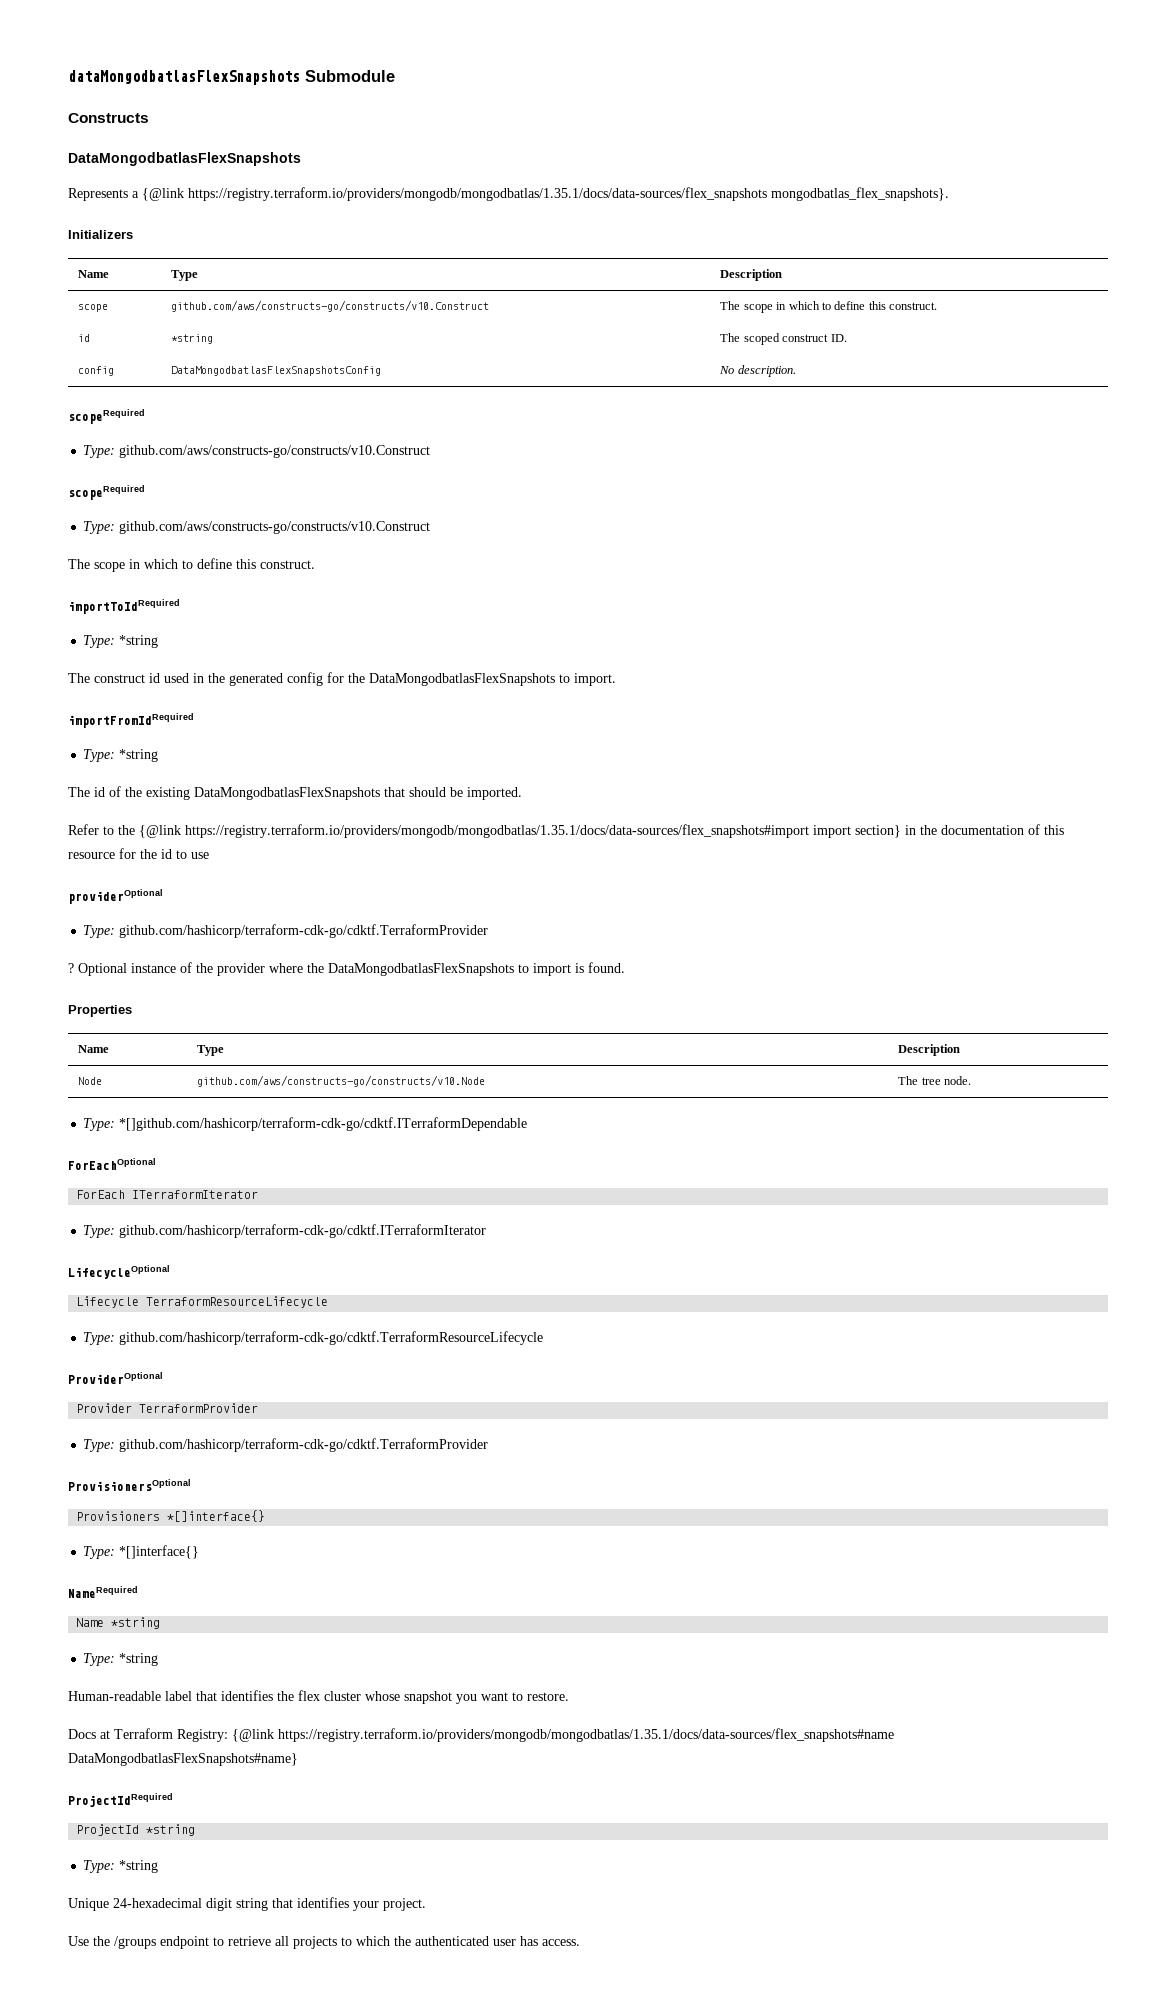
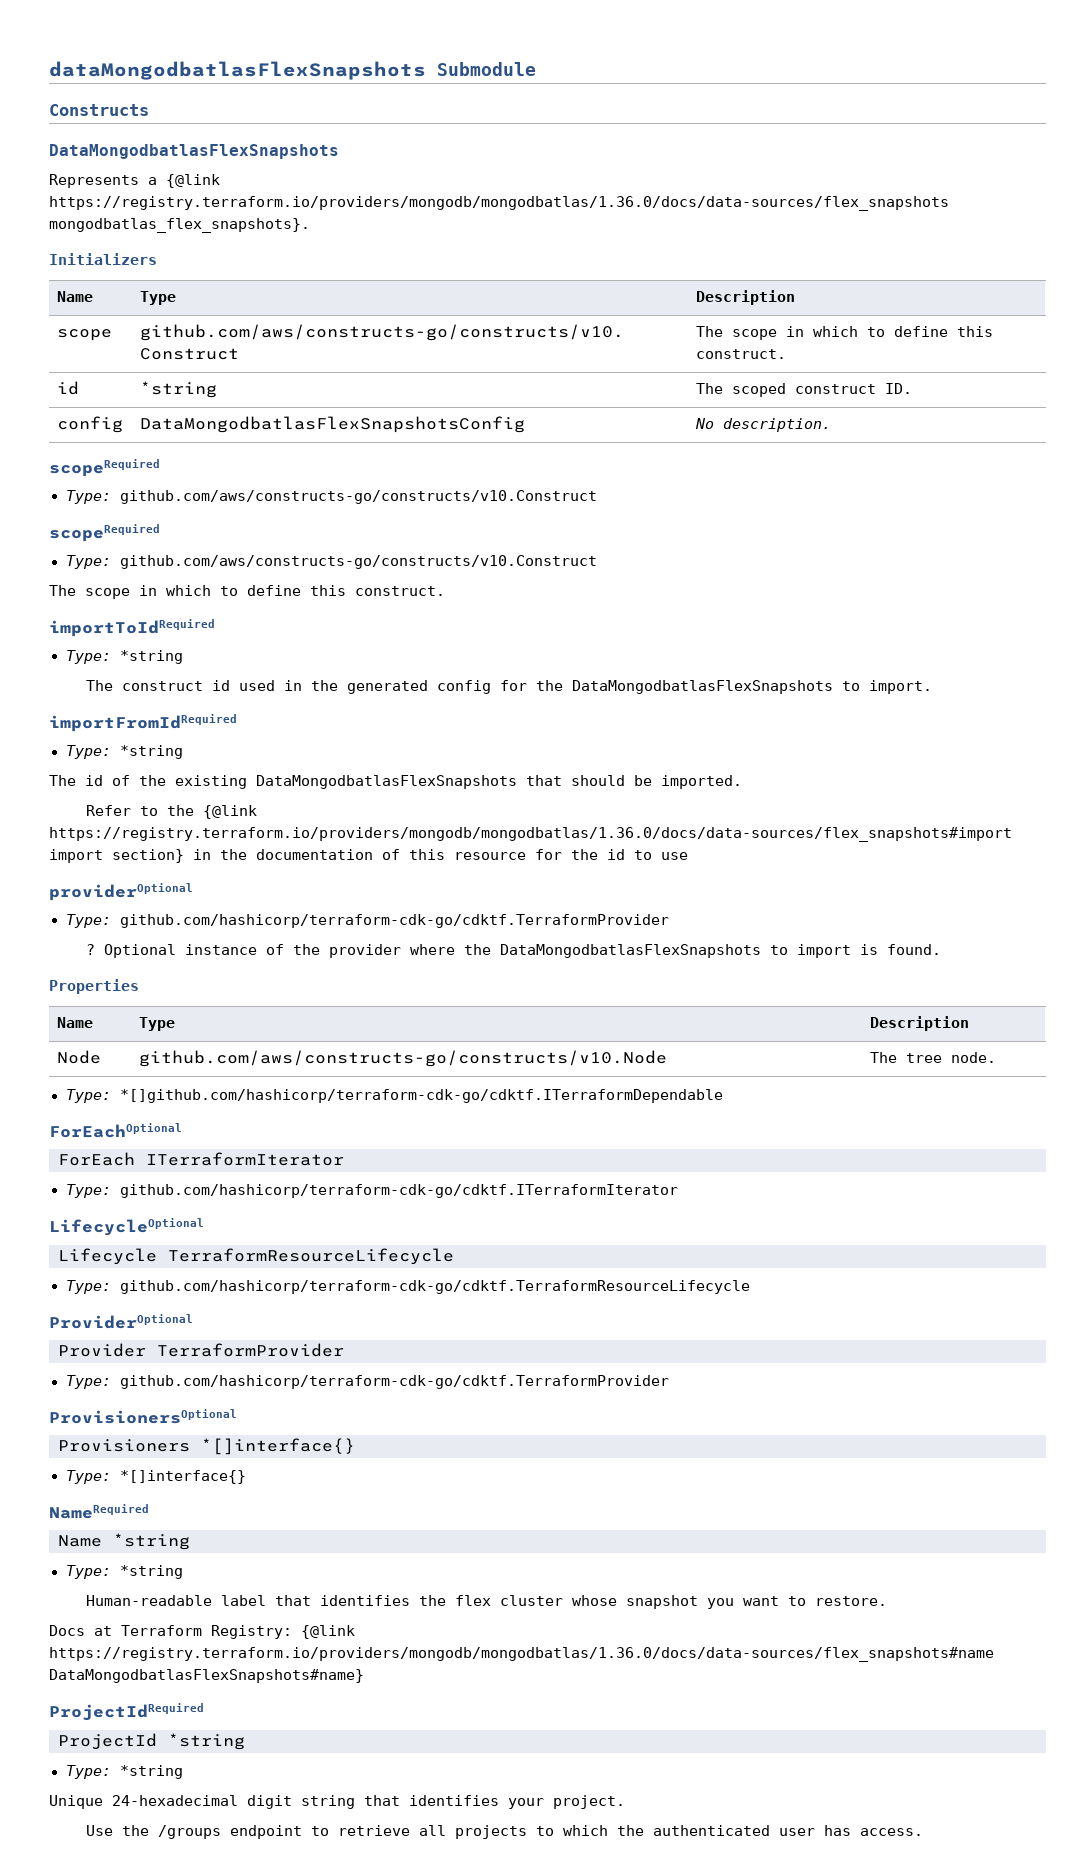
[188,187,767,201] https://registry.terraform.io/providers/mongodb/mongodbatlas/1.35.1/docs/data-sources/flex_snapshots -> [49,196,949,211] https://registry.terraform.io/providers/mongodb/mongodbatlas/1.36.0/docs/data-sources/flex_snapshots
[185,824,809,838] https://registry.terraform.io/providers/mongodb/mongodbatlas/1.35.1/docs/data-sources/flex_snapshots#import -> [49,827,1012,842] https://registry.terraform.io/providers/mongodb/mongodbatlas/1.36.0/docs/data-sources/flex_snapshots#import
[278,1728,894,1742] https://registry.terraform.io/providers/mongodb/mongodbatlas/1.35.1/docs/data-sources/flex_snapshots#name -> [49,1647,994,1662] https://registry.terraform.io/providers/mongodb/mongodbatlas/1.36.0/docs/data-sources/flex_snapshots#name

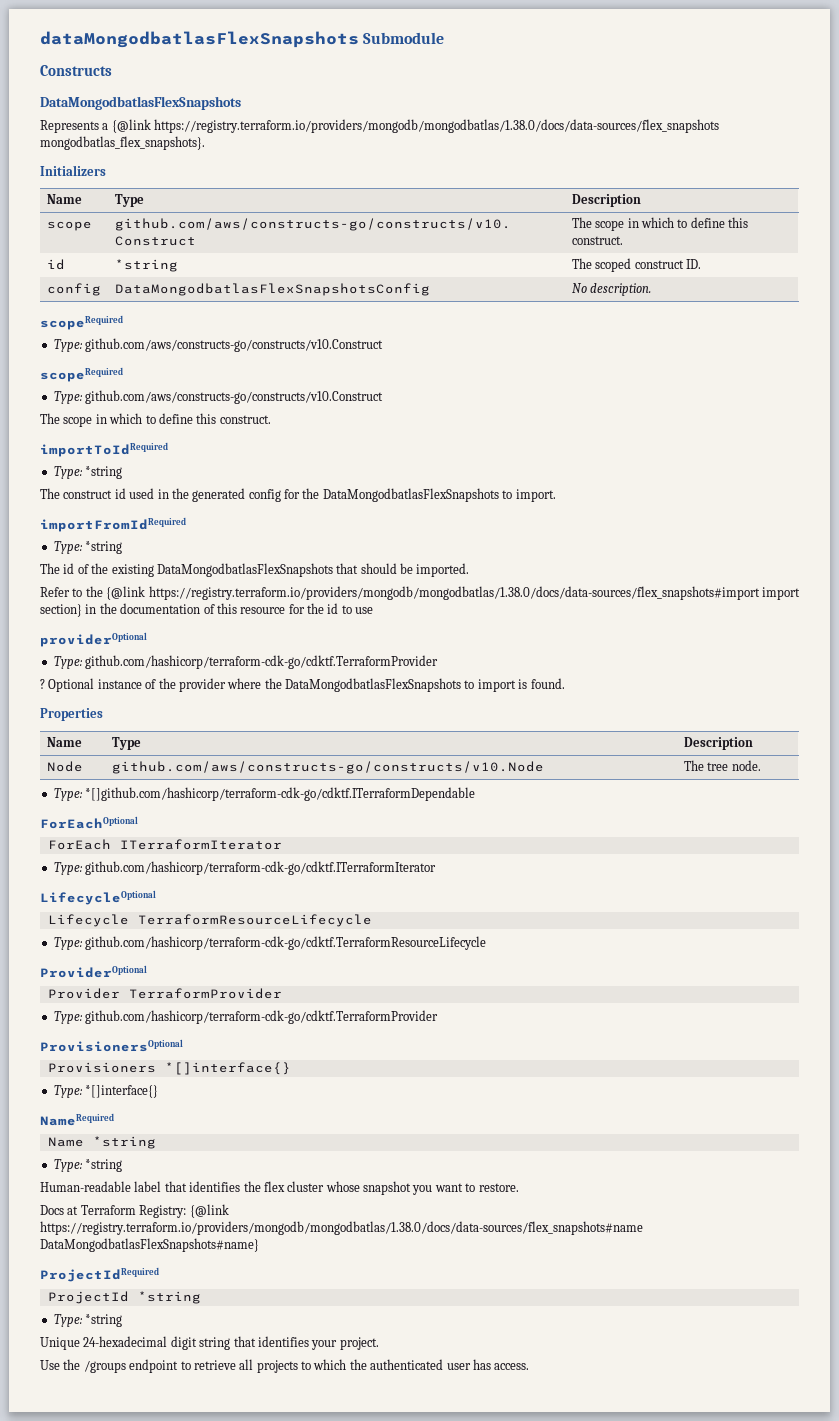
[49,196,949,211] https://registry.terraform.io/providers/mongodb/mongodbatlas/1.36.0/docs/data-sources/flex_snapshots -> [154,119,720,133] https://registry.terraform.io/providers/mongodb/mongodbatlas/1.38.0/docs/data-sources/flex_snapshots
[49,827,1012,842] https://registry.terraform.io/providers/mongodb/mongodbatlas/1.36.0/docs/data-sources/flex_snapshots#import -> [148,586,760,600] https://registry.terraform.io/providers/mongodb/mongodbatlas/1.38.0/docs/data-sources/flex_snapshots#import
[49,1647,994,1662] https://registry.terraform.io/providers/mongodb/mongodbatlas/1.36.0/docs/data-sources/flex_snapshots#name -> [40,1221,643,1235] https://registry.terraform.io/providers/mongodb/mongodbatlas/1.38.0/docs/data-sources/flex_snapshots#name

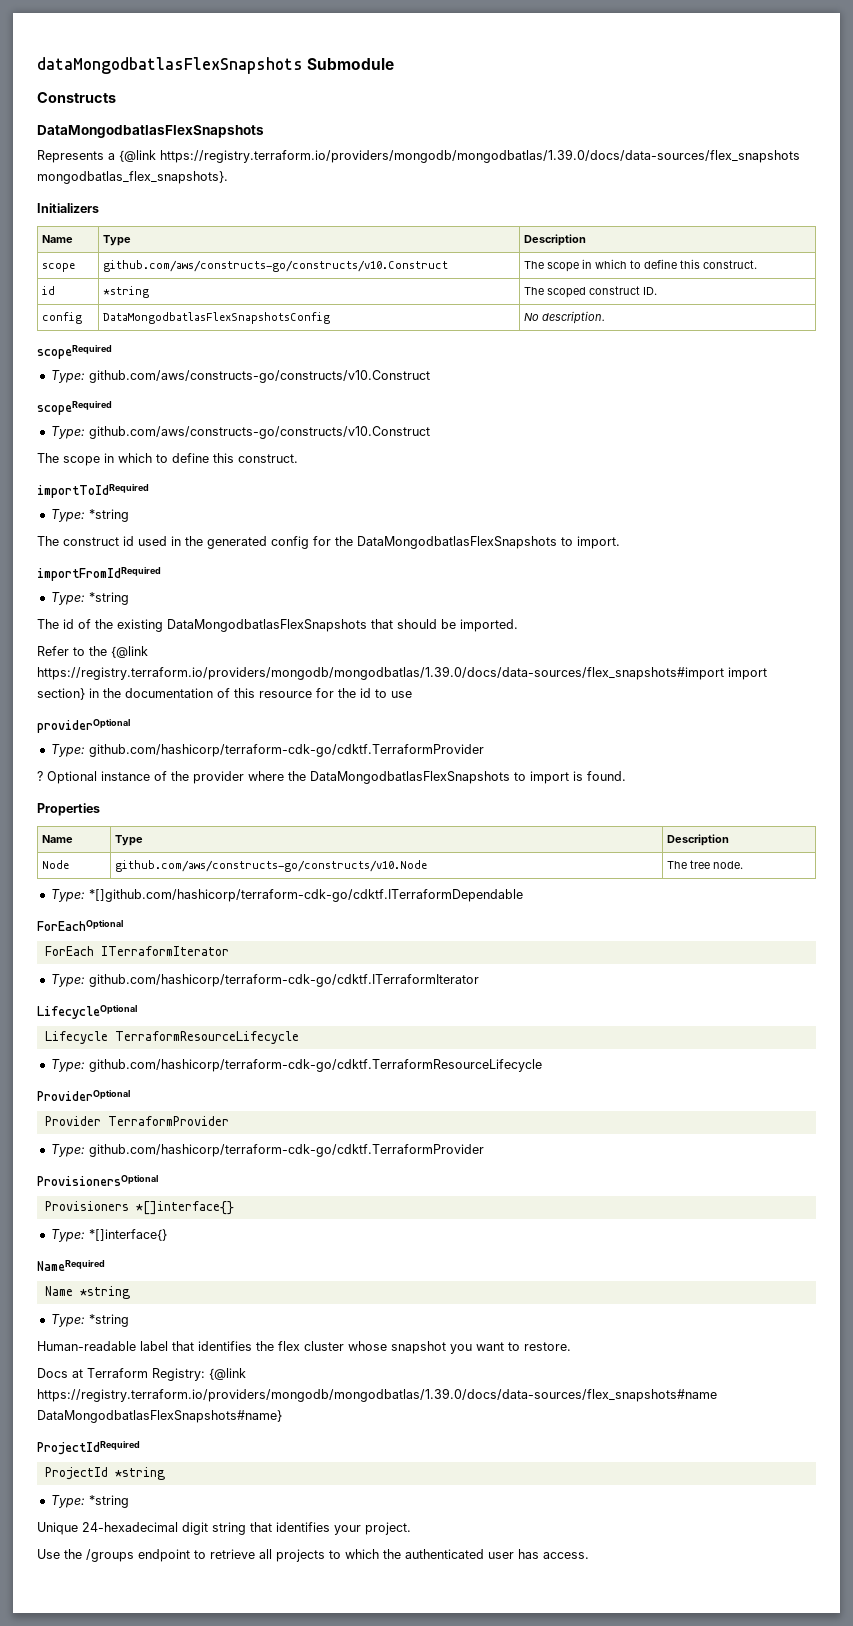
[154,119,720,133] https://registry.terraform.io/providers/mongodb/mongodbatlas/1.38.0/docs/data-sources/flex_snapshots -> [160,149,800,163] https://registry.terraform.io/providers/mongodb/mongodbatlas/1.39.0/docs/data-sources/flex_snapshots
[148,586,760,600] https://registry.terraform.io/providers/mongodb/mongodbatlas/1.38.0/docs/data-sources/flex_snapshots#import -> [37,666,724,680] https://registry.terraform.io/providers/mongodb/mongodbatlas/1.39.0/docs/data-sources/flex_snapshots#import
[40,1221,643,1235] https://registry.terraform.io/providers/mongodb/mongodbatlas/1.38.0/docs/data-sources/flex_snapshots#name -> [37,1388,717,1402] https://registry.terraform.io/providers/mongodb/mongodbatlas/1.39.0/docs/data-sources/flex_snapshots#name

